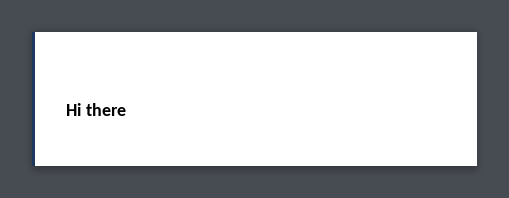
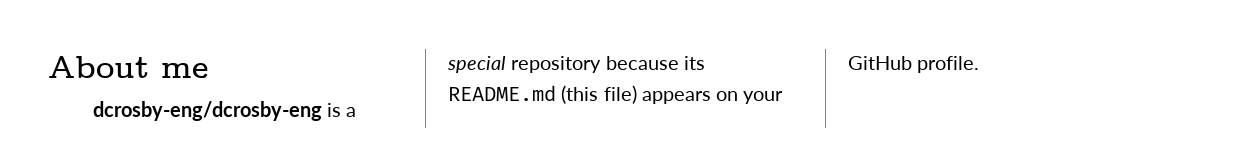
[66,103,126,116] Hi there -> [48,56,208,78] [92,101,357,121] [447,56,705,73] [448,85,784,104] [848,56,980,73] About me // dcrosby-eng/dcrosby-eng is a special repository because its README.md (this file) appears on your GitHub profile.

